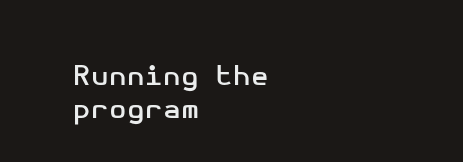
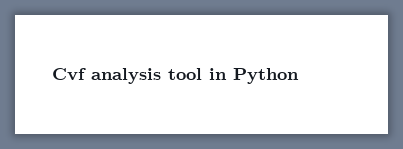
[73,65,269,92] [73,105,199,125] Running the program -> [52,68,299,84] Cvf analysis tool in Python

